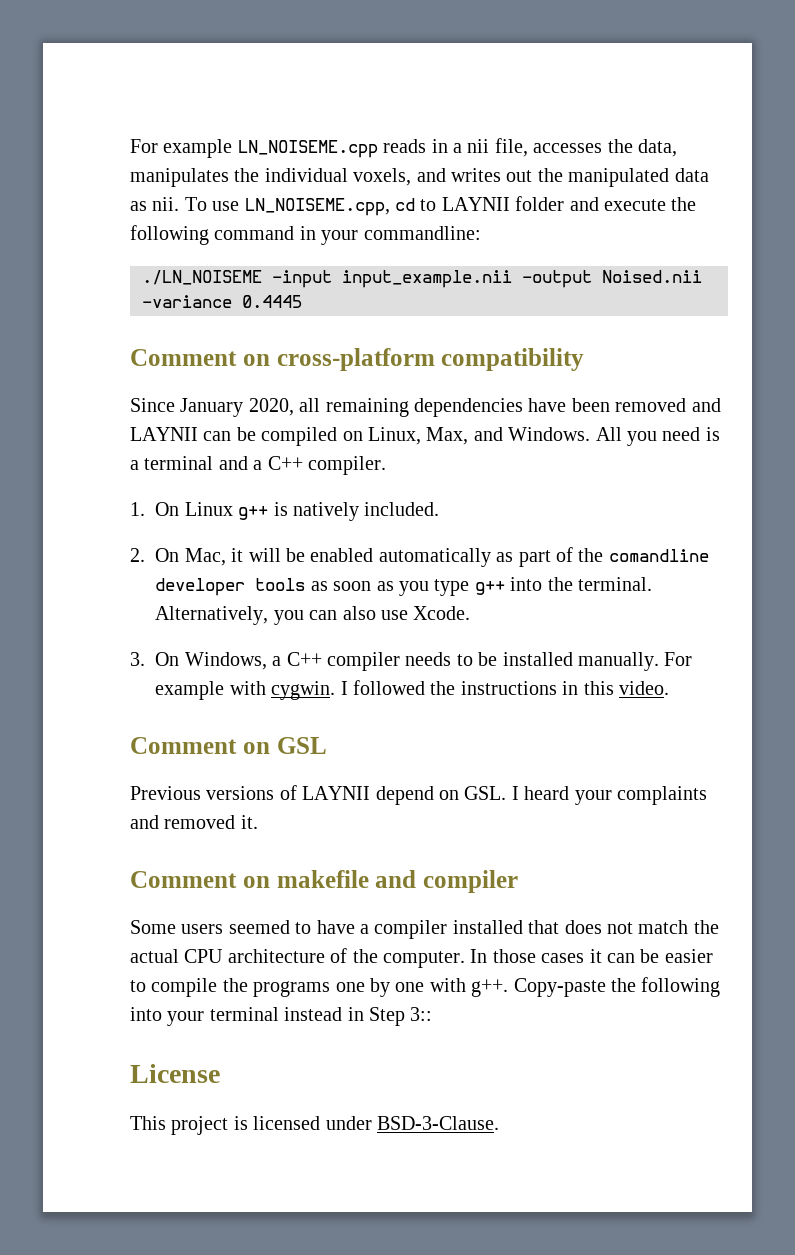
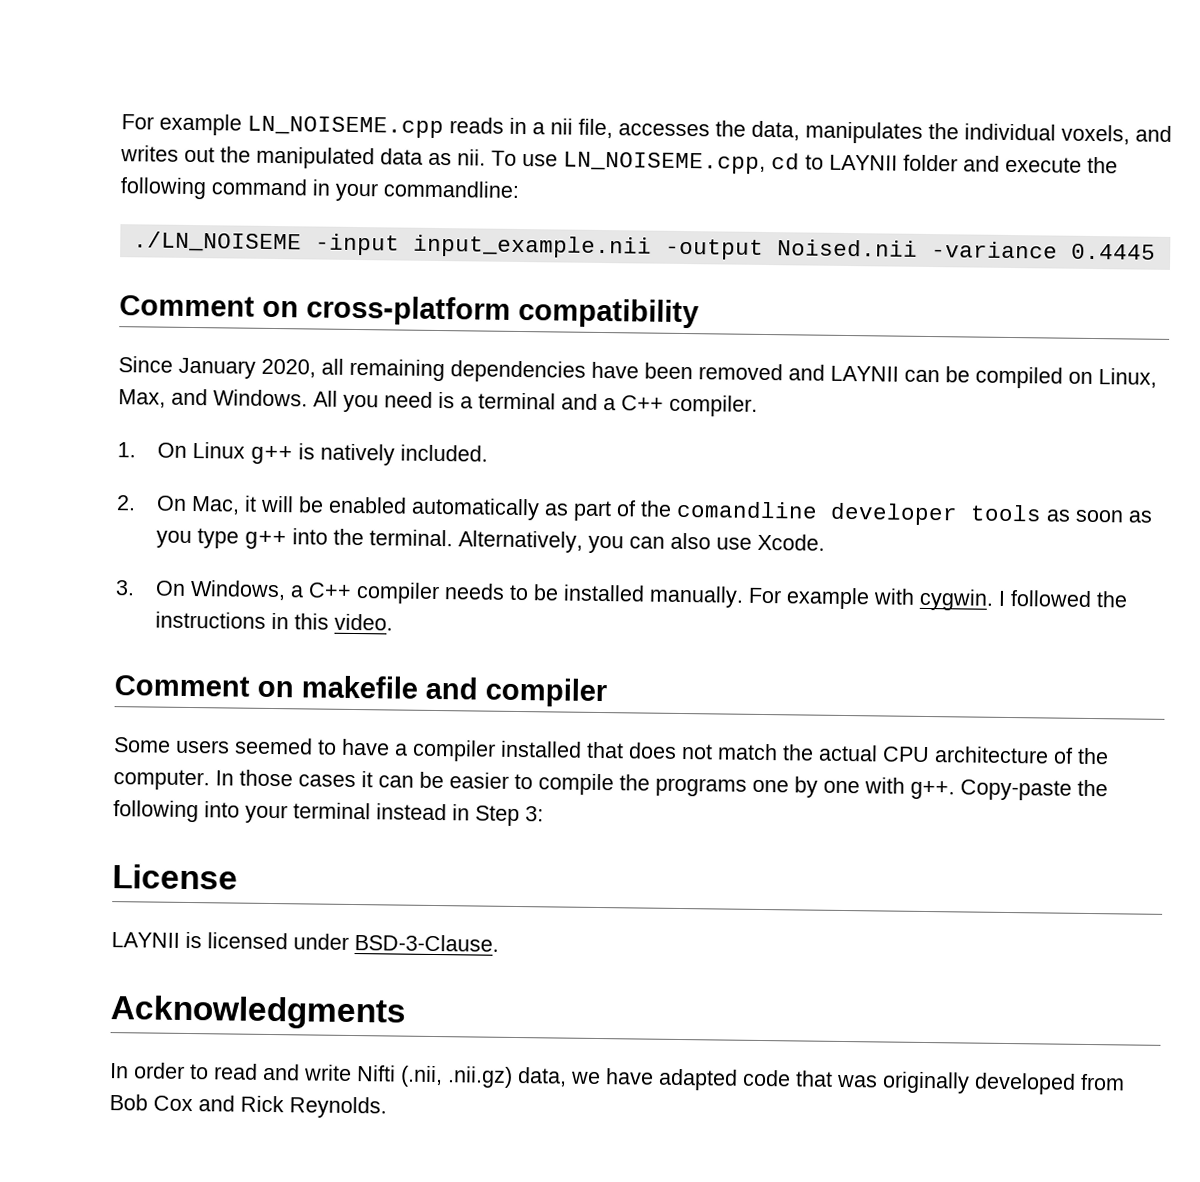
[130,737,327,754] [130,785,707,805] [130,815,258,829] // Comment on GSL // Previous versions of LAYNII depend on GSL. I heard your complaints and removed it. -> (394, 622) none
[410,1007,433,1021] 3:: -> [525,806,544,822] 3:
[130,1116,229,1135] This project -> [111,932,180,948] LAYNII
(499, 1123) none -> [110,995,407,1030] [110,1062,1125,1095] [109,1094,387,1119] // Acknowledgments // In order to read and write Nifti (.nii, .nii.gz) data, we have adapted code that was originally developed from Bob Cox and Rick Reynolds.

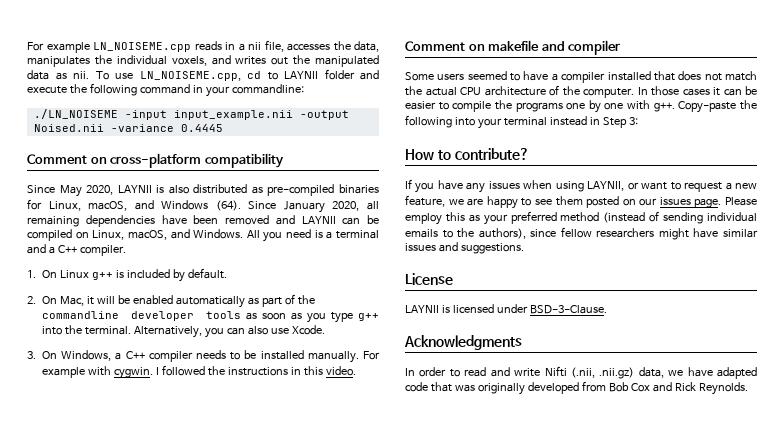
(173, 364) none -> [59,184,379,197] [27,199,277,211] May 2020, LAYNII is also distributed as pre-compiled binaries for Linux, macOS, and Windows (64). Since
[118,389,166,408] Max, -> [127,230,167,240] macOS,
[320,443,489,466] natively included. -> [126,268,227,282] included by default.
[676,500,819,519] comandline -> [42,311,120,319] commandline
(544, 814) none -> [405,148,529,160] [405,179,757,193] [405,195,757,209] [405,211,757,225] [405,227,758,240] [405,242,524,254] // How to contribute? // If you have any issues when using LAYNII, or want to request a new feature, we are happy to see them posted on our issues page. Please employ this as your preferred method (instead of sending individual emails to the authors), since fellow researchers might have similar issues and suggestions.

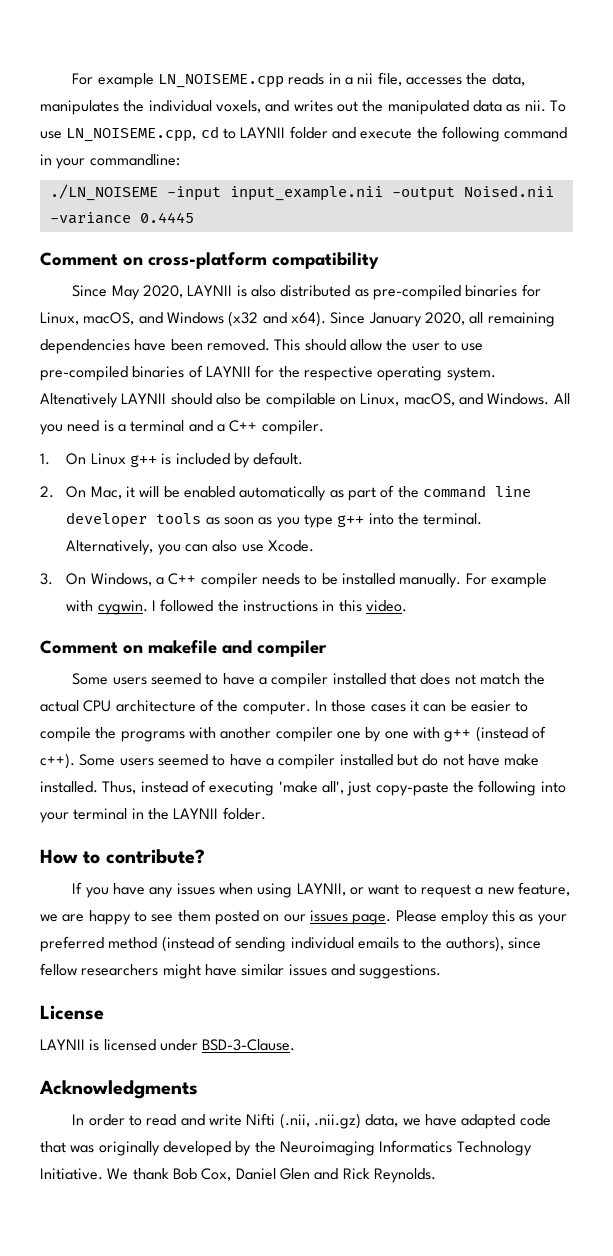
[215,200,241,211] (64). -> [228,311,326,327] (x32 and x64).
[225,215,379,225] [27,229,72,241] removed and LAYNII can be compiled -> [206,339,484,351] [40,365,496,381] [40,393,336,408] removed. This should allow the user to use pre-compiled binaries of LAYNII for the respective operating system. Altenatively LAYNII should also be compilable
[42,311,120,319] commandline -> [422,485,531,498] command line
(563, 107) none -> [188,727,333,742] with another compiler
[653,101,737,113] g++. Copy-paste -> [444,726,546,742] [40,753,540,769] [40,780,449,796] g++ (instead of c++). Some users seemed to have a compiler installed but do not have make installed. Thus, instead of executing 'make all', just copy-paste
[549,116,638,128] instead in Step 3: -> [131,807,266,820] in the LAYNII folder.
[581,381,650,392] from Bob Cox -> [235,1140,532,1156] [40,1168,310,1181] by the Neuroimaging Informatics Technology Initiative. We thank Bob Cox, Daniel Glen

